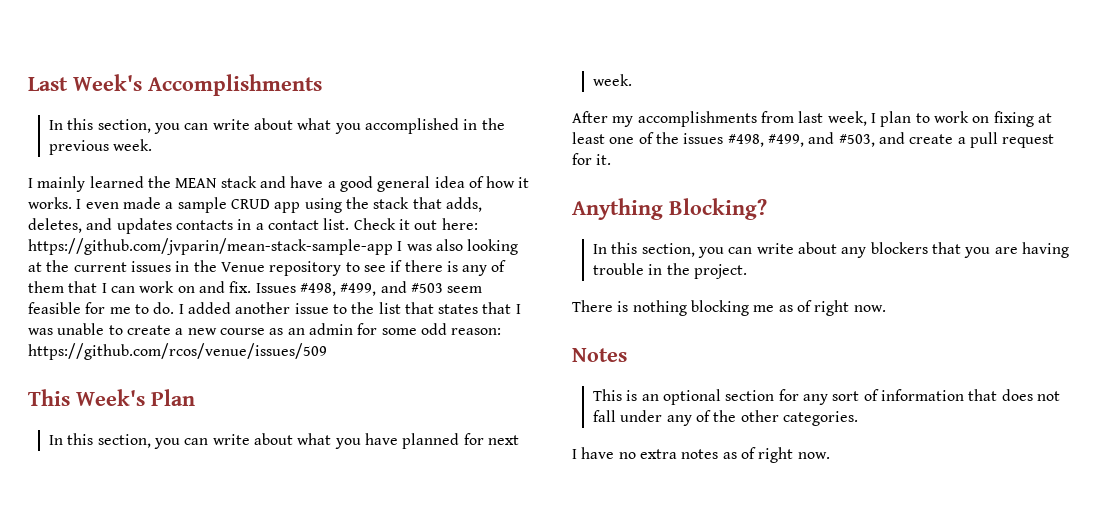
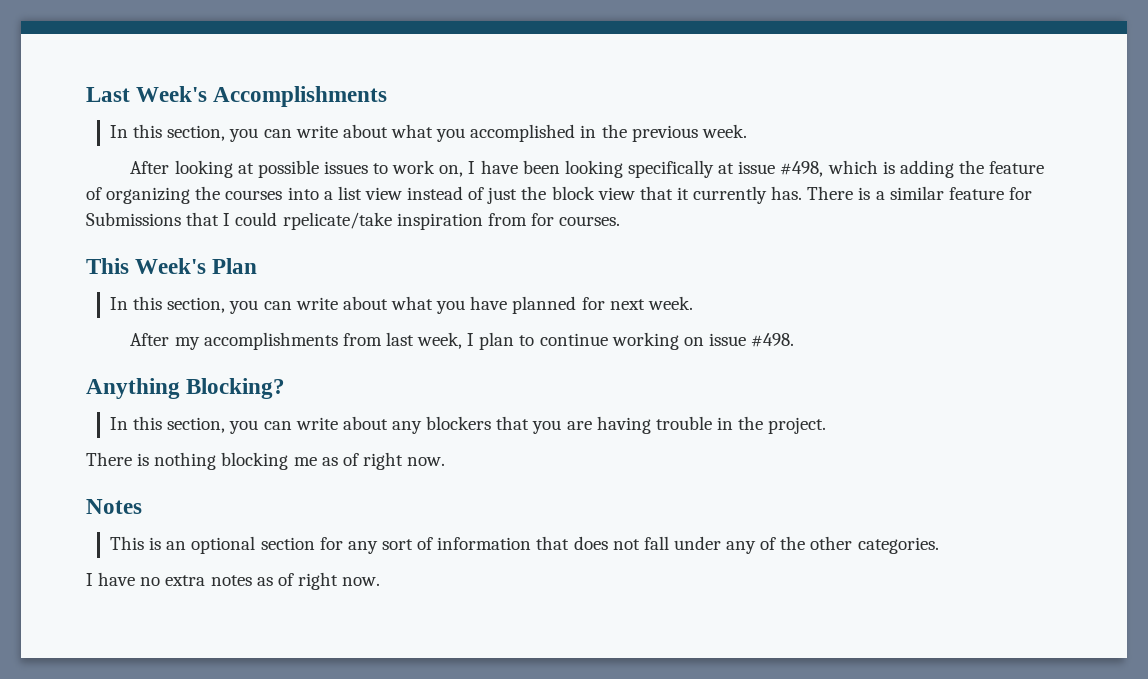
[28,176,530,192] [28,197,482,213] [28,218,478,234] [28,238,519,255] [28,260,507,276] [28,281,483,296] [28,302,521,314] [28,323,502,335] [28,343,327,360] I mainly learned the MEAN stack and have a good general idea of how it works. I even made a sample CRUD app using the stack that adds, deletes, and updates contacts in a contact list. Check it out here: https://github.com/jvparin/mean-stack-sample-app I was also looking at the current issues in the Venue repository to see if there is any of them that I can work on and fix. Issues #498, #499, and #503 seem feasible for me to do. I added another issue to the list that states that I was unable to create a new course as an admin for some odd reason: https://github.com/rcos/venue/issues/509 -> [130,160,1045,178] [86,186,1032,204] [86,212,621,230] After looking at possible issues to work on, I have been looking specifically at issue #498, which is adding the feature of organizing the courses into a list view instead of just the block view that it currently has. There is a similar feature for Submissions that I could rpelicate/take inspiration from for courses.
[933,111,1052,127] [572,132,1055,148] [572,153,612,165] work on fixing at least one of the issues #498, #499, and #503, and create a pull request for it. -> [539,332,795,350] continue working on issue #498.

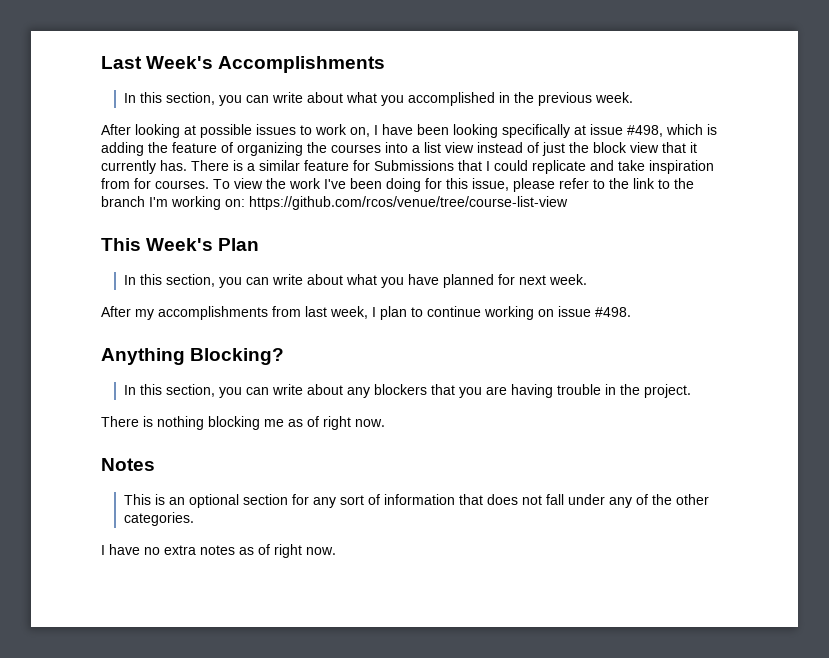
[282,212,392,230] rpelicate/take -> [532,160,645,174] replicate and take
(621, 221) none -> [213,178,694,192] [101,196,568,210] To view the work I've been doing for this issue, please refer to the link to the branch I'm working on: https://github.com/rcos/venue/tree/course-list-view

